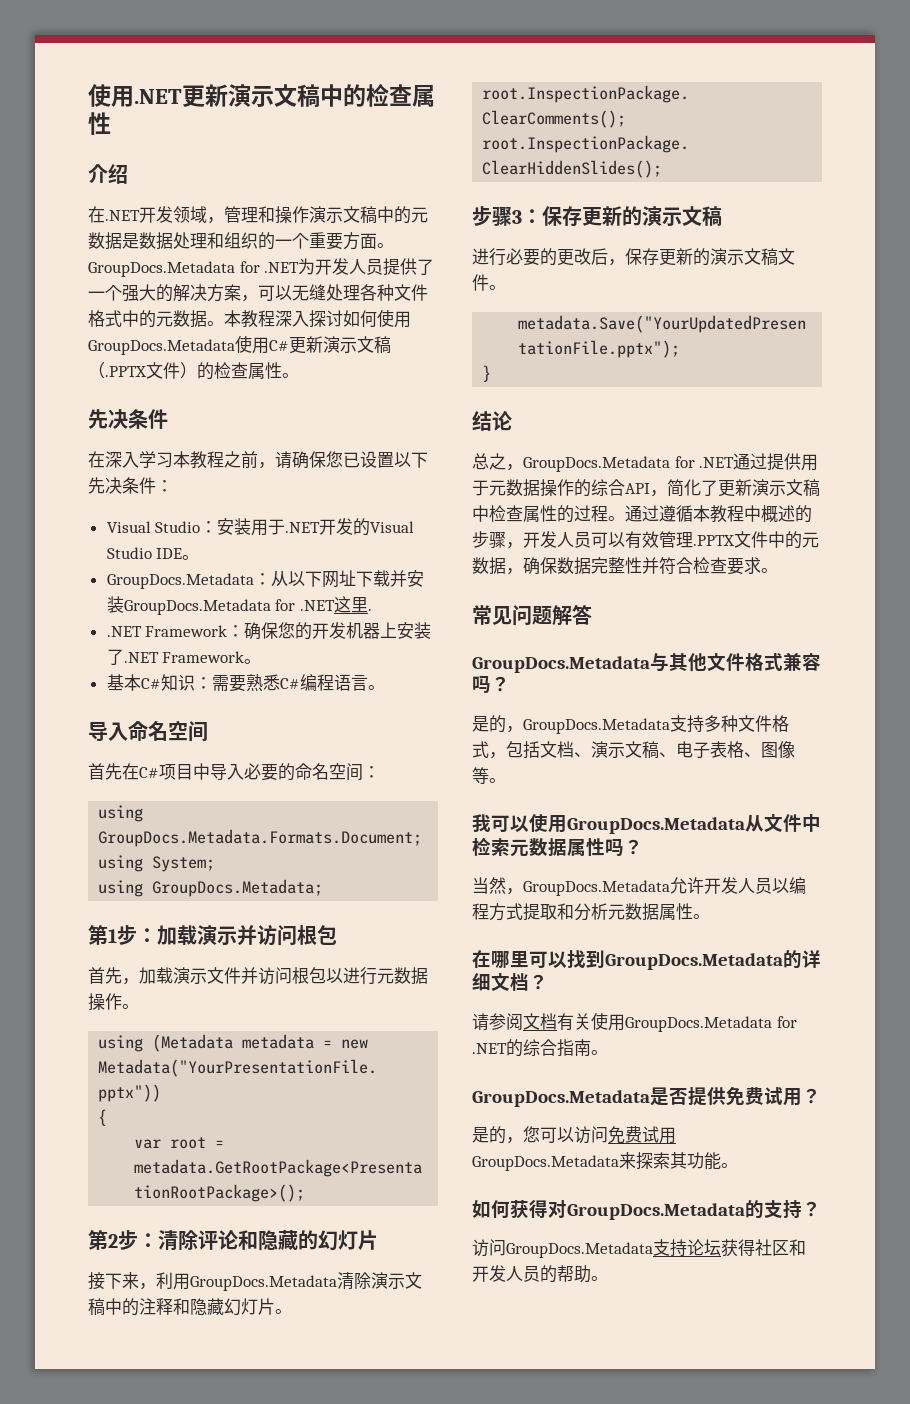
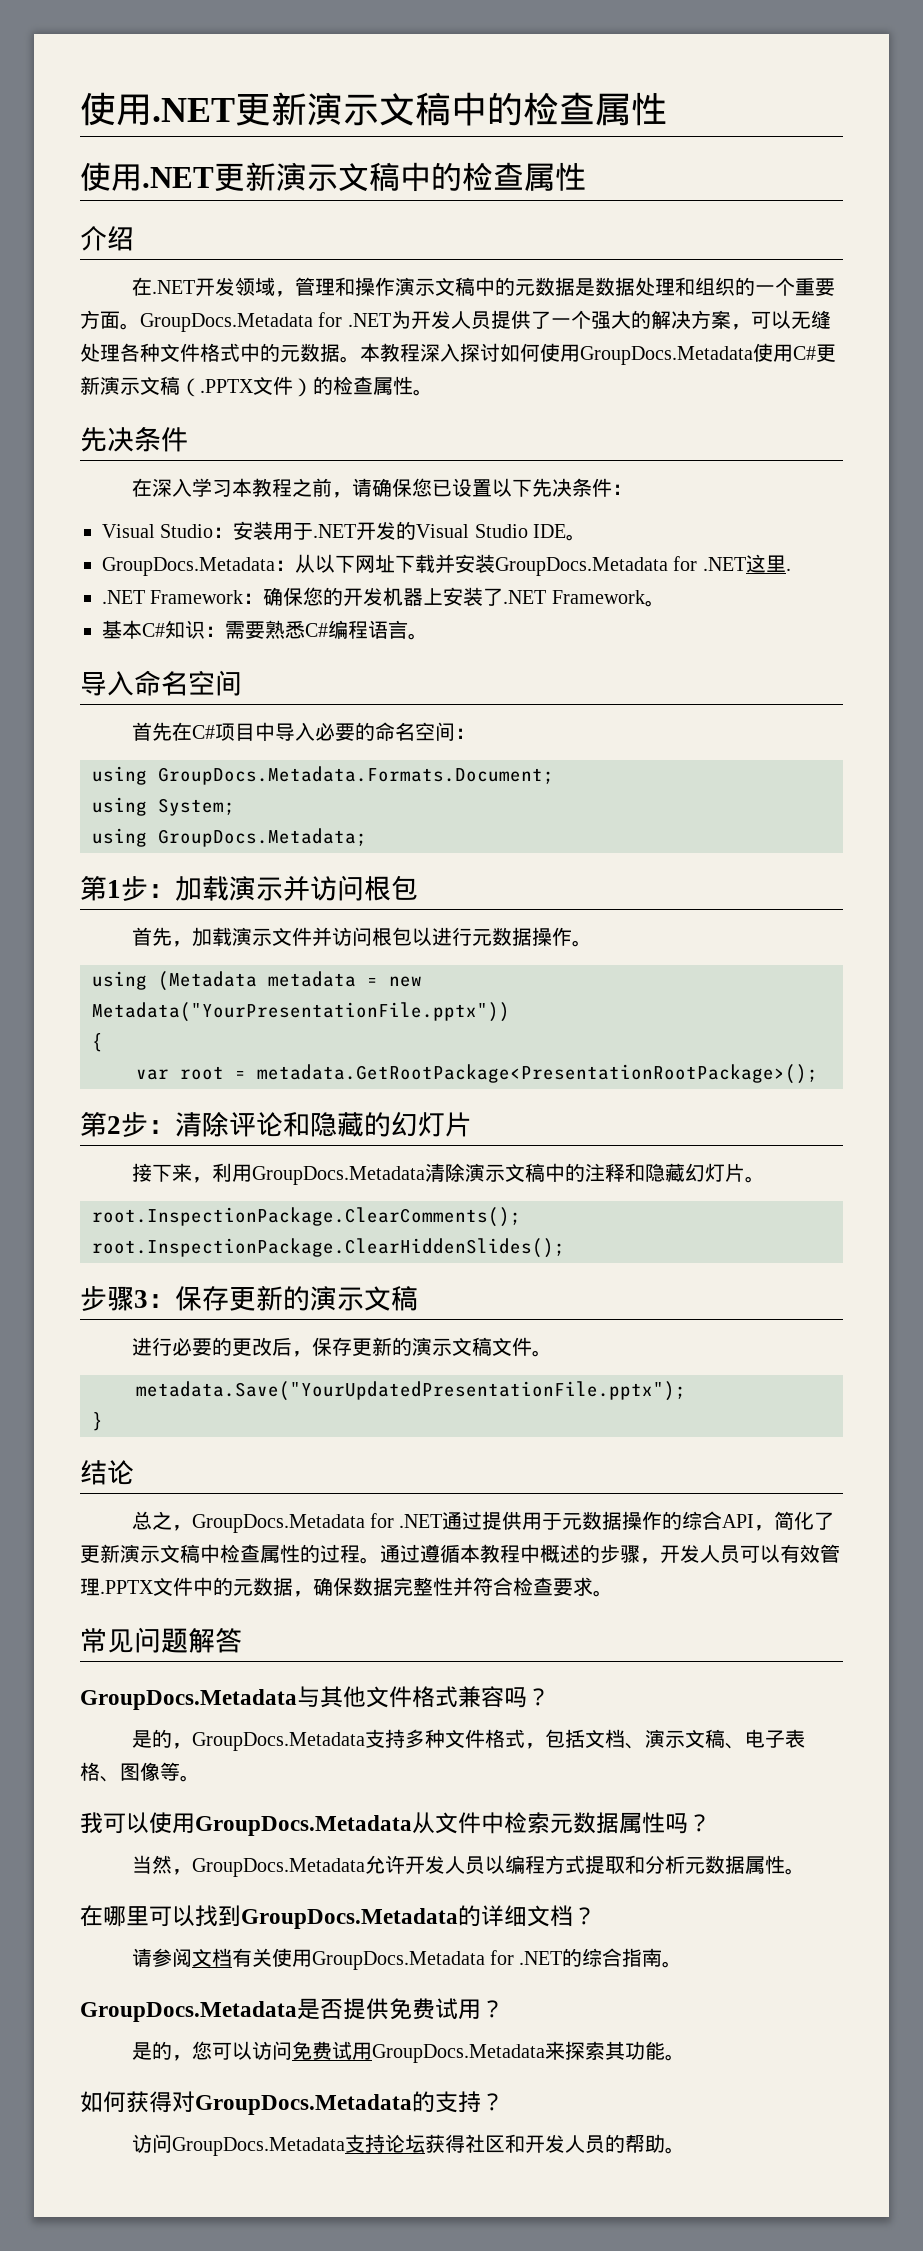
[88,83,435,107] [88,112,111,135] 使用.NET更新演示文稿中的检查属性 -> [80,92,667,126] [80,162,586,192] 使用.NET更新演示文稿中的检查属性 // 使用.NET更新演示文稿中的检查属性

